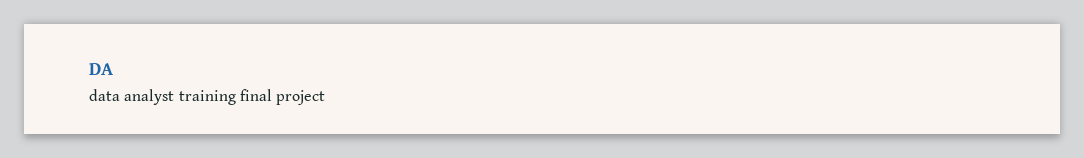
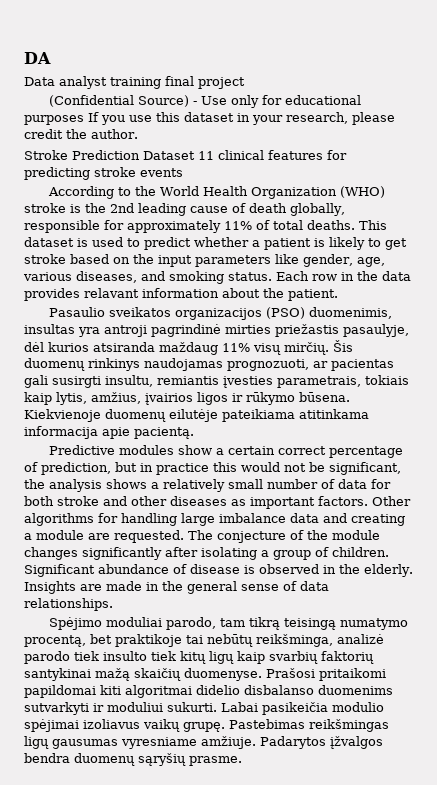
[89,89,120,101] data -> [24,77,55,86] Data
(326, 97) none -> [49,95,362,108] [24,112,395,125] [24,129,138,139] [24,150,347,160] [24,167,183,180] [48,186,386,199] [24,203,345,216] [24,220,387,233] [24,237,407,250] [24,254,385,267] [23,271,411,284] [24,288,338,301] [49,307,393,320] [24,324,409,337] [24,340,353,355] [24,358,394,371] [24,375,409,388] [24,392,350,405] [24,409,369,422] [24,426,194,439] [49,445,404,458] [24,462,401,475] [24,479,391,492] [24,496,411,509] [24,513,405,526] [24,530,380,543] [24,547,389,560] [24,564,413,577] [24,581,329,594] [24,598,113,611] [49,617,409,630] [24,634,384,647] [24,651,374,664] [24,668,386,681] [24,685,393,698] [24,702,384,715] [24,719,389,732] [24,736,383,749] [24,753,242,766] // (Confidential Source) - Use only for educational purposes If you use this dataset in your research, please credit the author. // Stroke Prediction Dataset 11 clinical features for predicting stroke events // According to the World Health Organization (WHO) stroke is the 2nd leading cause of death globally, responsible for approximately 11% of total deaths. This dataset is used to predict whether a patient is likely to get stroke based on the input parameters like gender, age, various diseases, and smoking status. Each row in the data provides relavant information about the patient. // Pasaulio sveikatos organizacijos (PSO) duomenimis, insultas yra antroji pagrindinė mirties priežastis pasaulyje, dėl kurios atsiranda maždaug 11% visų mirčių. Šis duomenų rinkinys naudojamas prognozuoti, ar pacientas gali susirgti insultu, remiantis įvesties parametrais, tokiais kaip lytis, amžius, įvairios ligos ir rūkymo būsena. Kiekvienoje duomenų eilutėje pateikiama atitinkama informacija apie pacientą. // Predictive modules show a certain correct percentage of prediction, but in practice this would not be significant, the analysis shows a relatively small number of data for both stroke and other diseases as important factors. Other algorithms for handling large imbalance data and creating a module are requested. The conjecture of the module changes significantly after isolating a group of children. Significant abundance of disease is observed in the elderly. Insights are made in the general sense of data relationships. // Spėjimo moduliai parodo, tam tikrą teisingą numatymo procentą, bet praktikoje tai nebūtų reikšminga, analizė parodo tiek insulto tiek kitų ligų kaip svarbių faktorių santykinai mažą skaičių duomenyse. Prašosi pritaikomi papildomai kiti algoritmai didelio disbalanso duomenims sutvarkyti ir moduliui sukurti. Labai pasikeičia modulio spėjimai izoliavus vaikų grupę. Pastebimas reikšmingas ligų gausumas vyresniame amžiuje. Padarytos įžvalgos bendra duomenų sąryšių prasme.

